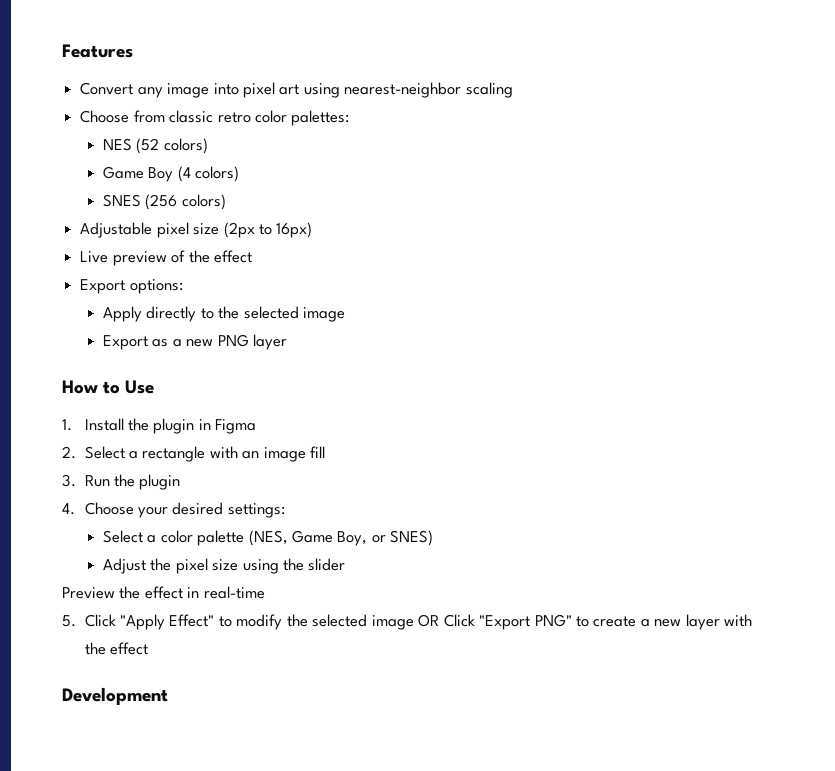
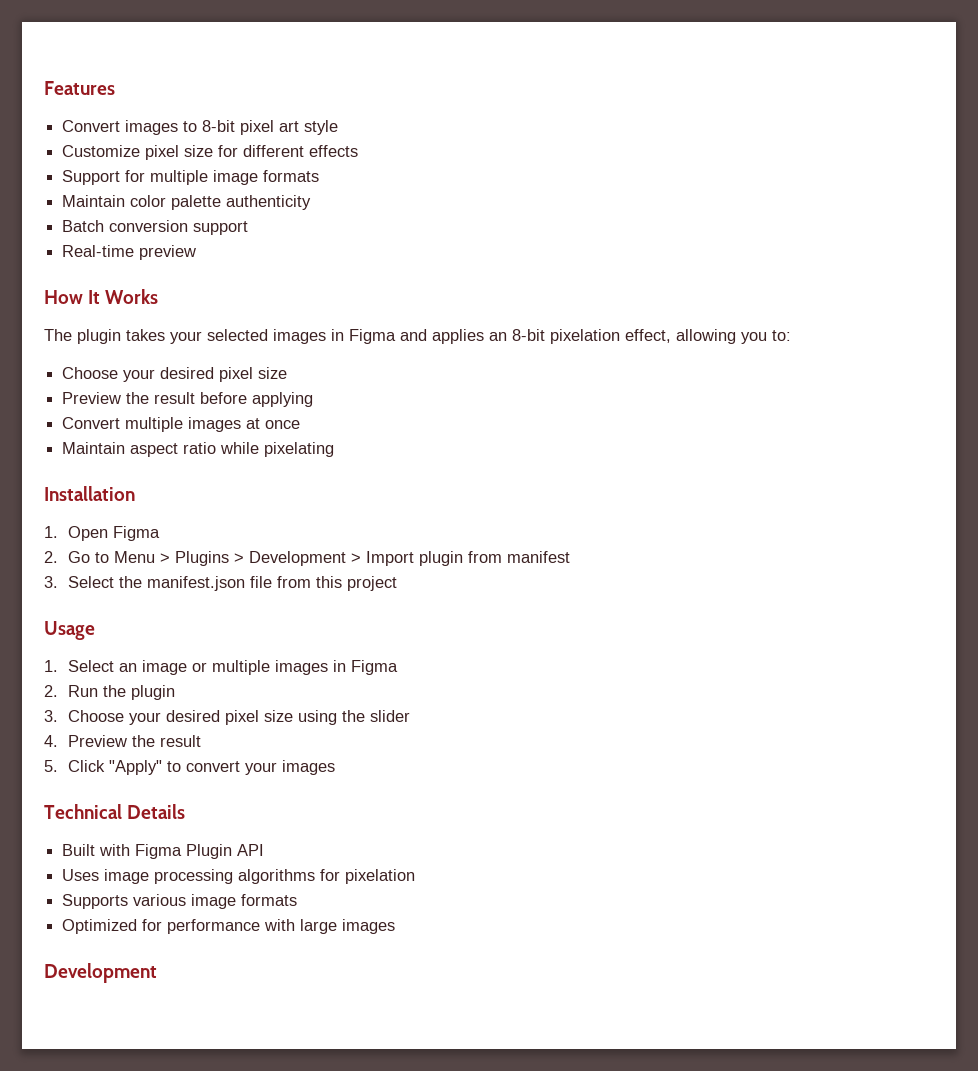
[137,82,513,98] [80,110,350,126] [102,138,208,154] [102,166,240,182] [102,194,226,210] [80,222,313,238] [80,250,252,266] [80,279,183,294] [102,306,346,322] [102,334,288,350] [62,380,155,394] [62,418,257,434] [62,446,326,462] [62,474,76,487] any image into pixel art using nearest-neighbor scaling // Choose from classic retro color palettes: // NES (52 colors) // Game Boy (4 colors) // SNES (256 colors) // Adjustable pixel size (2px to 16px) // Live preview of the effect // Export options: // Apply directly to the selected image // Export as a new PNG layer // How to Use // 1. Install the plugin in Figma // 2. Select a rectangle with an image fill // 3. -> [125,120,339,135] [62,145,359,160] [62,170,320,185] [62,195,312,210] [62,220,249,235] [62,245,197,260] [44,289,159,304] [44,329,791,344] [62,367,288,382] [62,392,314,407] [62,417,301,432] [62,442,335,457] [44,486,135,501] [44,526,160,541] [44,551,570,566] [44,576,397,591] [44,621,95,640] [44,660,398,675] [44,685,58,697] images to 8-bit pixel art style // Customize pixel size for different effects // Support for multiple image formats // Maintain color palette authenticity // Batch conversion support // Real-time preview // How It Works // The plugin takes your selected images in Figma and applies an 8-bit pixelation effect, allowing you to: // Choose your desired pixel size // Preview the result before applying // Convert multiple images at once // Maintain aspect ratio while pixelating // Installation // 1. Open Figma // 2. Go to Menu > Plugins > Development > Import plugin from manifest // 3. Select the manifest.json file from this project // Usage // 1. Select an image or multiple images in Figma // 2.
[62,502,285,518] [102,530,434,546] [102,558,172,574] 4. Choose your desired settings: // Select a color palette (NES, Game Boy, or SNES) // Adjust the -> [44,710,220,725] 3. Choose your desired
[62,586,265,599] Preview the effect in real-time -> [44,735,201,747] 4. Preview the result
[120,614,753,630] [84,642,149,655] "Apply Effect" to modify the selected image OR Click "Export PNG" to create a new layer with the effect -> [108,760,335,775] [44,804,186,819] [62,844,265,859] [62,869,416,884] [62,894,298,909] [62,919,396,934] "Apply" to convert your images // Technical Details // Built with Figma Plugin API // Uses image processing algorithms for pixelation // Supports various image formats // Optimized for performance with large images

